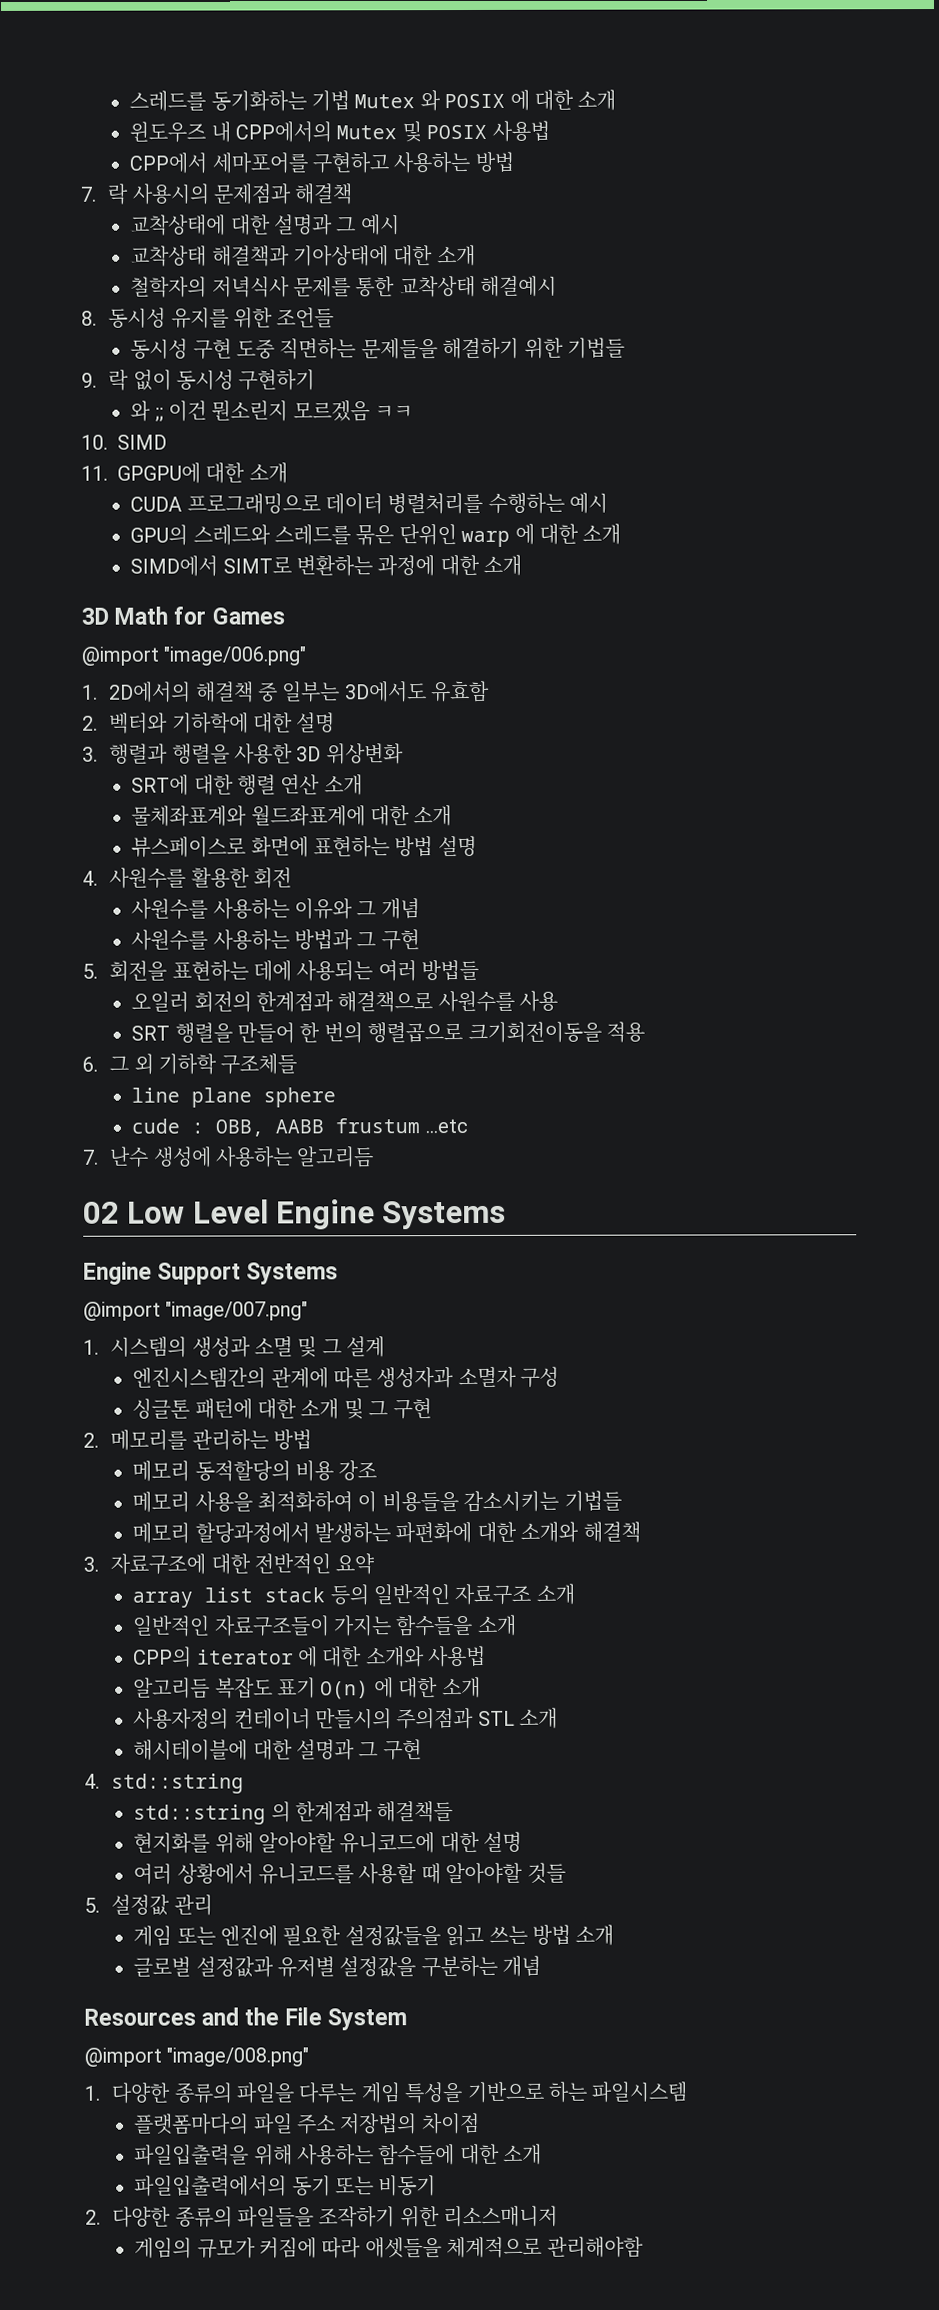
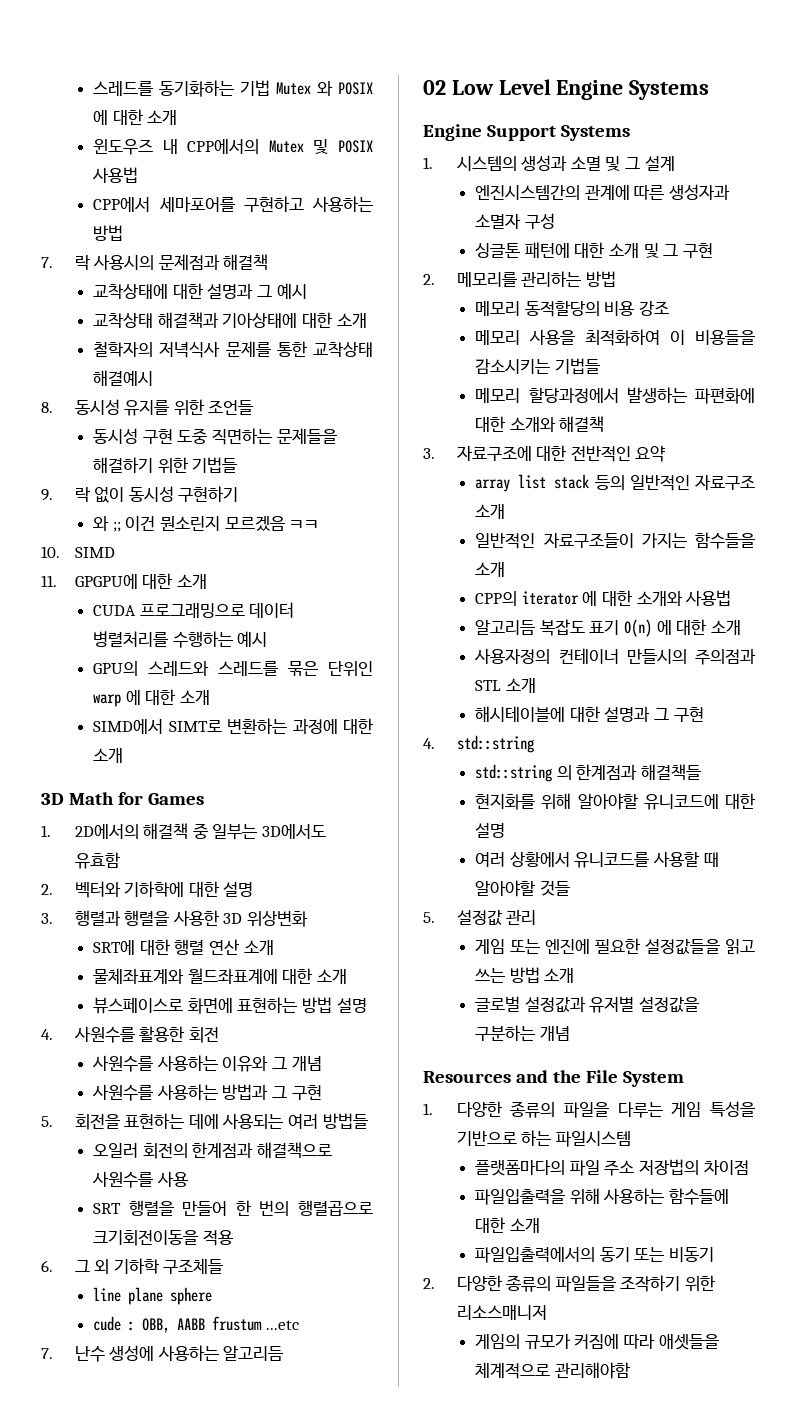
[81,646,307,666] // @import "image/006.png" -> (204, 799) none
[83,1301,309,1321] // @import "image/007.png" -> (630, 133) none
[84,2047,310,2067] // @import "image/008.png" -> (684, 1079) none

